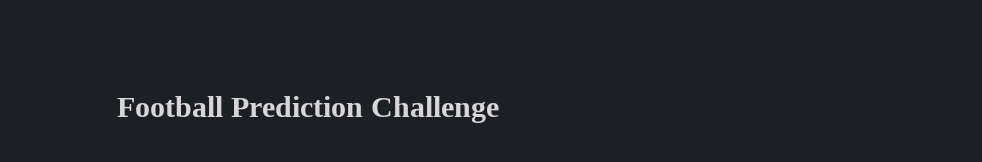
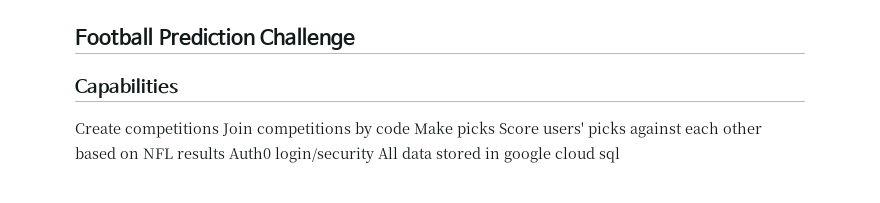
(500, 109) none -> [75,78,178,98] [75,121,762,138] [75,147,620,163] // Capabilities // Create competitions Join competitions by code Make picks Score users' picks against each other based on NFL results Auth0 login/security All data stored in google cloud sql

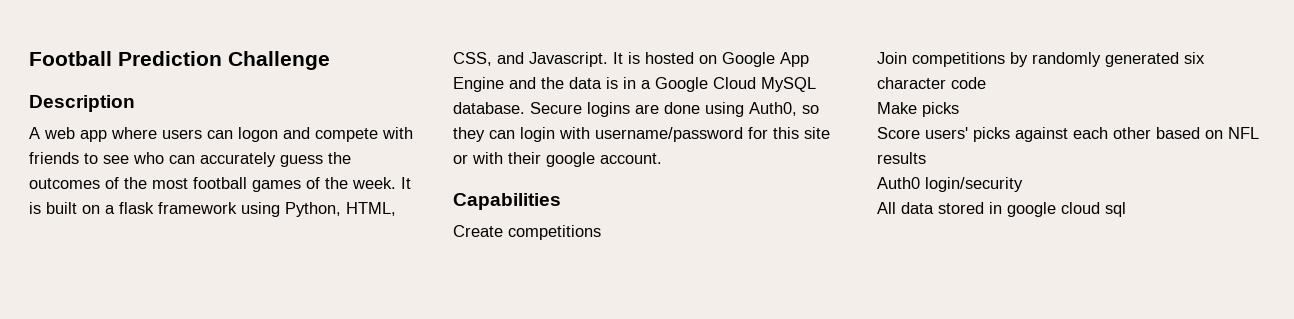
(356, 38) none -> [29,95,135,112] [29,127,413,142] [29,152,351,167] [29,177,411,192] [29,202,396,217] [453,52,809,67] [453,77,816,92] [453,102,819,117] [453,127,830,142] [453,152,662,167] // Description // A web app where users can logon and compete with friends to see who can accurately guess the outcomes of the most football games of the week. It is built on a flask framework using Python, HTML, CSS, and Javascript. It is hosted on Google App Engine and the data is in a Google Cloud MySQL database. Secure logins are done using Auth0, so they can login with username/password for this site or with their google account.
(219, 130) none -> (601, 232) //
(372, 130) none -> [1032,52,1205,67] [877,77,946,89] randomly generated six character
(410, 128) none -> (986, 83) //
(495, 129) none -> (959, 109) //
(225, 153) none -> (926, 158) //
(374, 155) none -> (1023, 184) //

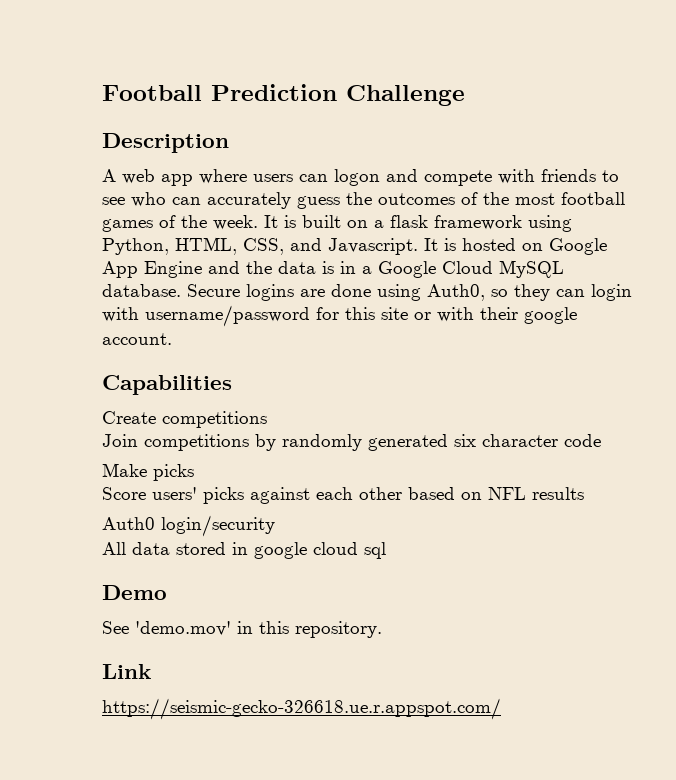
(1126, 209) none -> [102,585,167,600] [102,621,382,638] [102,664,151,679] [102,698,501,720] // Demo // See 'demo.mov' in this repository. // Link // https://seismic-gecko-326618.ue.r.appspot.com/

